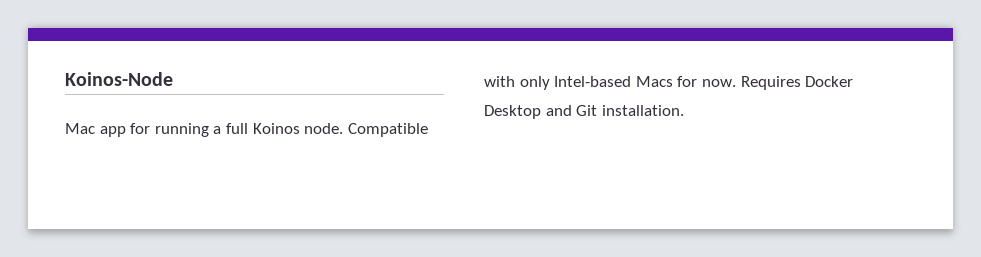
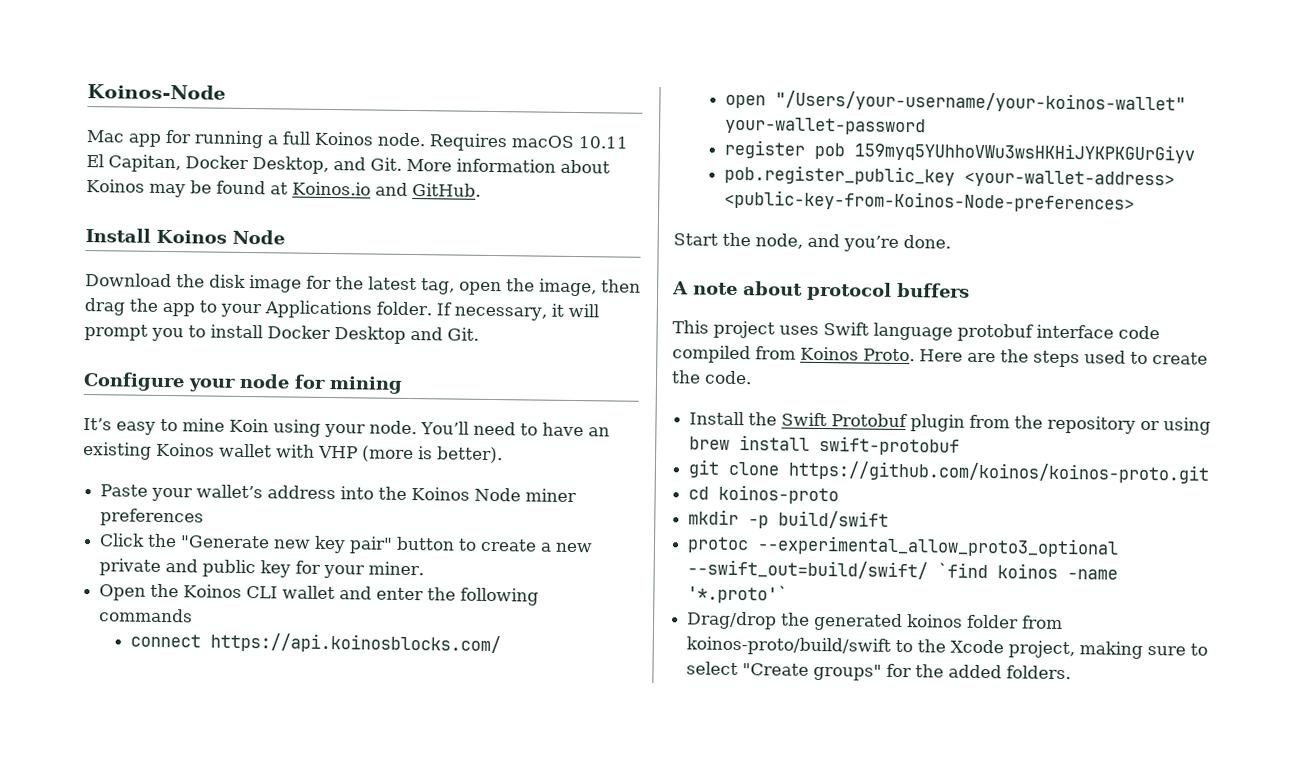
[347,123,428,137] [484,76,854,90] [484,105,684,119] Compatible with only Intel-based Macs for now. Requires Docker Desktop and Git installation. -> [429,133,628,152] [86,154,610,174] [86,179,481,198] [85,228,285,245] [85,273,641,297] [84,298,599,321] [84,324,479,344] [83,372,403,394] [83,418,610,438] [83,442,503,464] [100,484,578,503] [100,508,205,527] [99,533,594,554] [99,558,425,579] [99,583,540,606] [99,608,194,623] [130,632,502,655] [725,90,1187,114] [725,116,927,136] [724,139,1196,164] [724,164,1176,189] [724,189,1136,213] [673,232,951,252] [672,281,970,301] [672,320,1160,342] [672,345,1208,368] [671,370,752,385] [689,411,1212,435] [689,435,961,456] [688,459,1211,484] [688,484,840,505] [688,509,890,529] [687,535,1120,558] [687,559,1119,580] [687,584,789,604] [686,611,1064,632] [686,636,1209,659] [686,661,1072,681] Requires macOS 10.11 El Capitan, Docker Desktop, and Git. More information about Koinos may be found at Koinos.io and GitHub. // Install Koinos Node // Download the disk image for the latest tag, open the image, then drag the app to your Applications folder. If necessary, it will prompt you to install Docker Desktop and Git. // Configure your node for mining // It’s easy to mine Koin using your node. You’ll need to have an existing Koinos wallet with VHP (more is better). // Paste your wallet’s address into the Koinos Node miner preferences // Click the "Generate new key pair" button to create a new private and public key for your miner. // Open the Koinos CLI wallet and enter the following commands // connect https://api.koinosblocks.com/ // open "/Users/your-username/your-koinos-wallet" your-wallet-password // register pob 159myq5YUhhoVWu3wsHKHiJYKPKGUrGiyv // pob.register_public_key <your-wallet-address> <public-key-from-Koinos-Node-preferences> // Start the node, and you’re done. // A note about protocol buffers // This project uses Swift language protobuf interface code compiled from Koinos Proto. Here are the steps used to create the code. // Install the Swift Protobuf plugin from the repository or using brew install swift-protobuf // git clone https://github.com/koinos/koinos-proto.git // cd koinos-proto // mkdir -p build/swift // protoc --experimental_allow_proto3_optional --swift_out=build/swift/ `find koinos -name '*.proto'` // Drag/drop the generated koinos folder from koinos-proto/build/swift to the Xcode project, making sure to select "Create groups" for the added folders.

